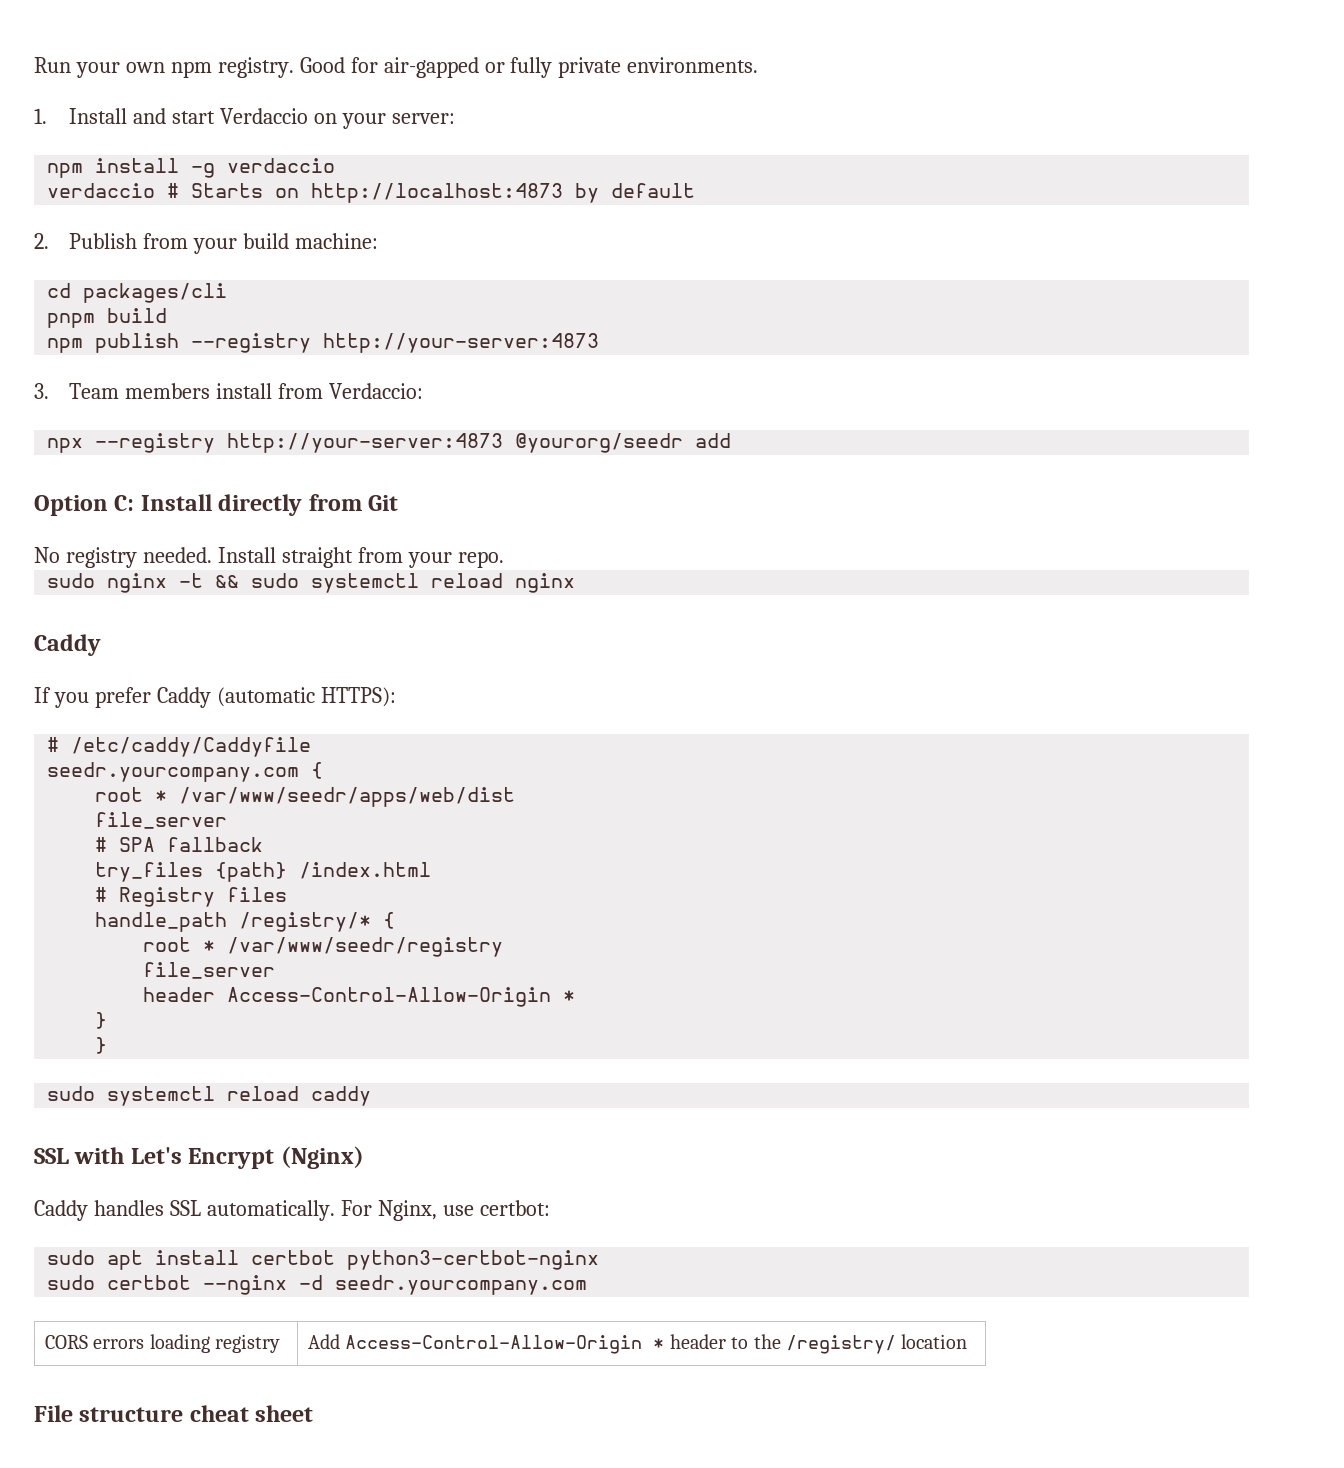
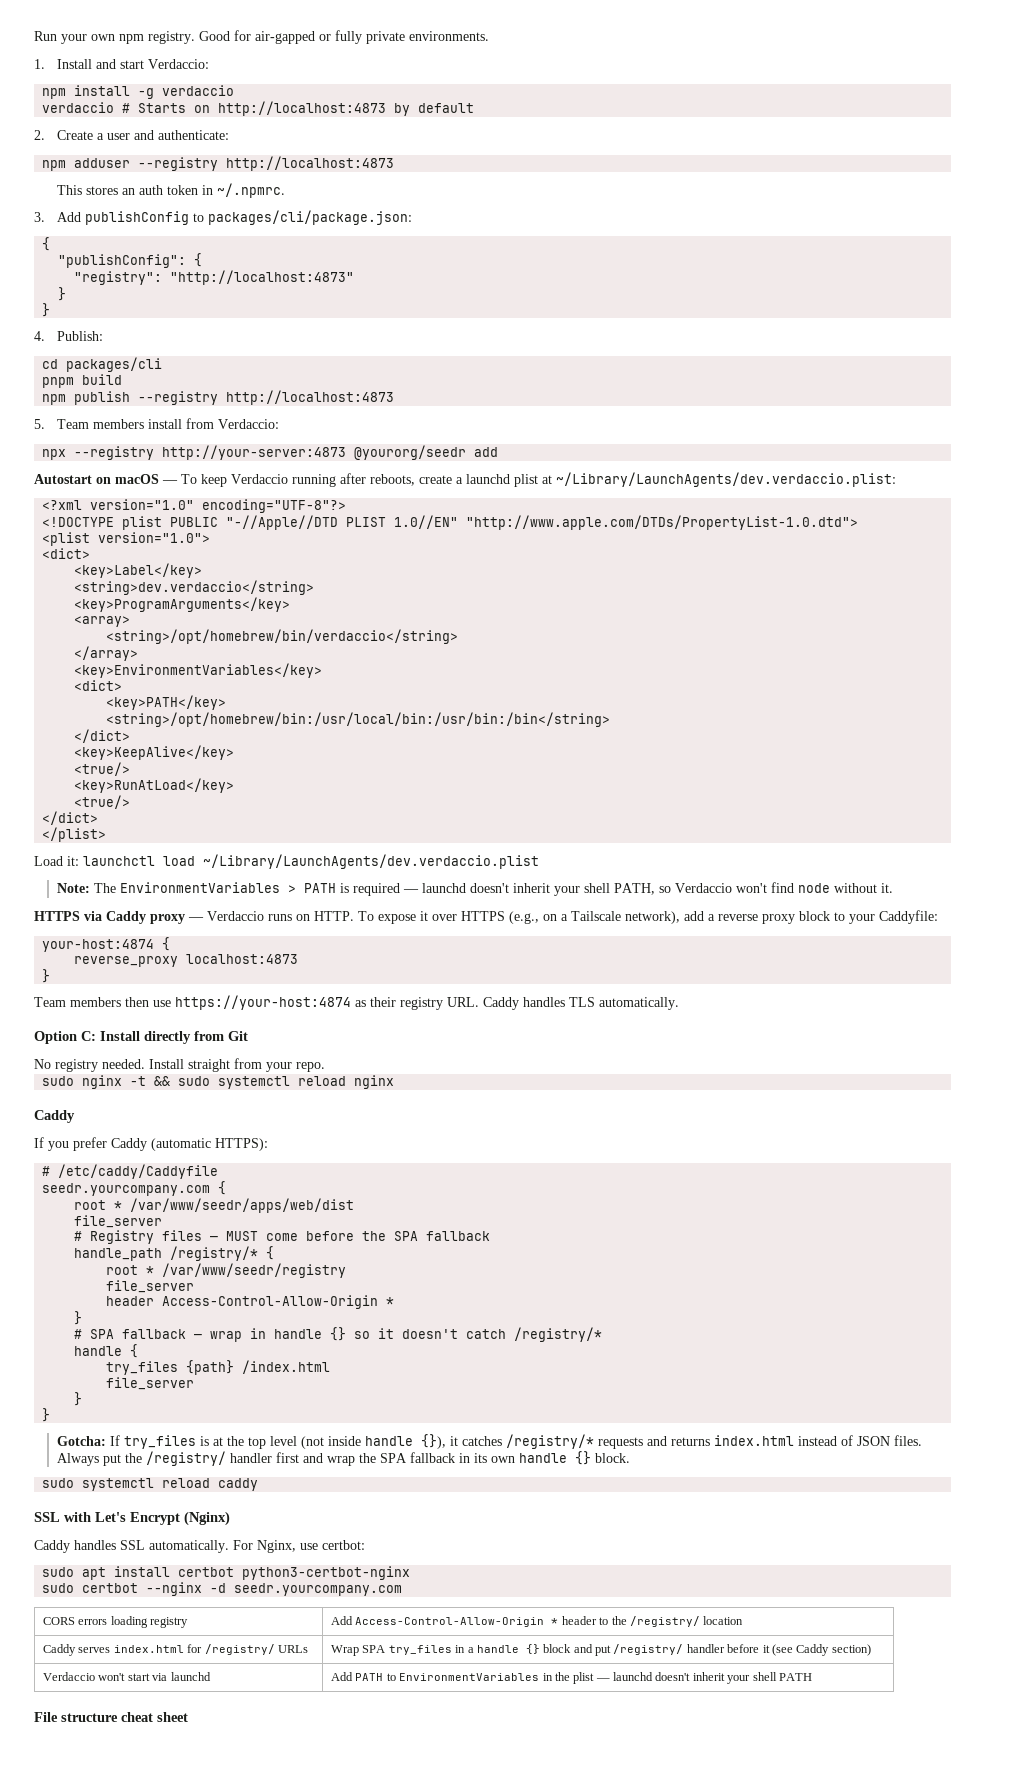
[219,108,455,129] Verdaccio on your server: -> [147,59,209,69] Verdaccio:
[68,233,378,254] Publish from your build machine: -> [56,130,229,140] [42,156,395,171] [56,183,285,198] [34,210,412,225] [42,237,51,251] [58,253,203,268] [74,270,355,285] [58,287,67,301] [42,303,51,317] [34,331,103,341] Create a user and authenticate: // npm adduser --registry http://localhost:4873 // This stores an auth token in ~/.npmrc. // 3. Add publishConfig to packages/cli/package.json: // { // "publishConfig": { // "registry": "http://localhost:4873" // } // } // 4. Publish:
[323,333,600,353] [34,383,49,399] http://your-server:4873 // 3. -> [226,390,395,405] [34,419,45,429] http://localhost:4873 // 5.
(732, 440) none -> [34,472,896,487] [42,499,347,513] [42,515,859,530] [42,532,211,546] [42,548,91,559] [74,563,203,578] [74,580,315,595] [74,597,291,612] [74,616,131,627] [106,629,459,644] [74,646,139,661] [74,663,323,678] [74,680,123,691] [106,695,227,710] [106,712,611,727] [74,729,131,743] [74,745,235,760] [74,762,131,776] [74,778,235,793] [74,795,131,809] [42,811,99,825] [42,827,107,842] [34,854,539,869] [56,882,893,896] [34,910,938,924] [42,937,171,952] [74,954,299,967] [42,969,51,983] [34,995,679,1010] // Autostart on macOS — To keep Verdaccio running after reboots, create a launchd plist at ~/Library/LaunchAgents/dev.verdaccio.plist: // <?xml version="1.0" encoding="UTF-8"?> // <!DOCTYPE plist PUBLIC "-//Apple//DTD PLIST 1.0//EN" "http://www.apple.com/DTDs/PropertyList-1.0.dtd"> // <plist version="1.0"> // <dict> // <key>Label</key> // <string>dev.verdaccio</string> // <key>ProgramArguments</key> // <array> // <string>/opt/homebrew/bin/verdaccio</string> // </array> // <key>EnvironmentVariables</key> // <dict> // <key>PATH</key> // <string>/opt/homebrew/bin:/usr/local/bin:/usr/bin:/bin</string> // </dict> // <key>KeepAlive</key> // <true/> // <key>RunAtLoad</key> // <true/> // </dict> // </plist> // Load it: launchctl load ~/Library/LaunchAgents/dev.verdaccio.plist // Note: The EnvironmentVariables > PATH is required — launchd doesn't inherit your shell PATH, so Verdaccio won't find node without it. // HTTPS via Caddy proxy — Verdaccio runs on HTTP. To expose it over HTTPS (e.g., on a Tailscale network), add a reverse proxy block to your Caddyfile: // your-host:4874 { // reverse_proxy localhost:4873 // } // Team members then use https://your-host:4874 as their registry URL. Caddy handles TLS automatically.
[119,837,264,852] [95,862,432,882] [95,887,288,907] SPA fallback // try_files {path} /index.html // # Registry files -> [90,1230,491,1244] Registry files — MUST come before the SPA fallback
[95,1037,108,1054] } -> [74,1327,603,1342] [74,1344,139,1358] [106,1360,331,1375] [106,1377,195,1390] [74,1392,83,1406] [42,1408,51,1422] [56,1434,922,1449] [56,1451,630,1466] # SPA fallback — wrap in handle {} so it doesn't catch /registry/* // handle { // try_files {path} /index.html // file_server // } // } // Gotcha: If try_files is at the top level (not inside handle {}), it catches /registry/* requests and returns index.html instead of JSON files. Always put the /registry/ handler first and wrap the SPA fallback in its own handle {} block.
(968, 1341) none -> [42,1644,308,1656] [330,1644,871,1656] [42,1672,211,1681] [330,1672,812,1684] // Caddy serves index.html for /registry/ URLs | Wrap SPA try_files in a handle {} block and put /registry/ handler before it (see Caddy section) // Verdaccio won't start via launchd | Add PATH to EnvironmentVariables in the plist — launchd doesn't inherit your shell PATH

